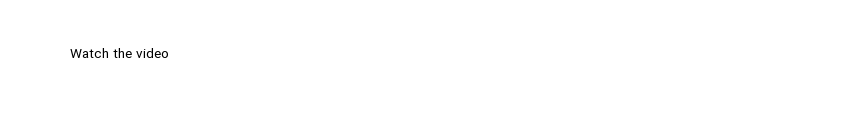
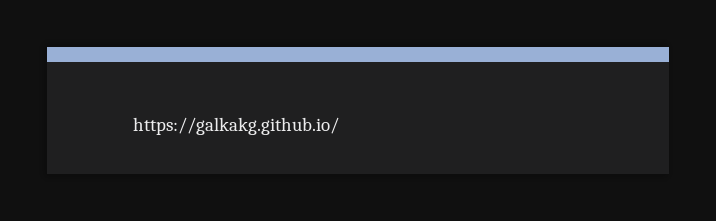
[70,48,169,58] Watch the video -> [133,117,339,135] https://galkakg.github.io/

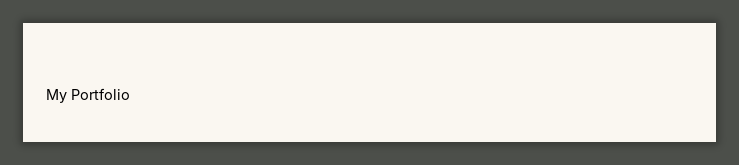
[133,117,339,135] https://galkakg.github.io/ -> [46,88,130,103] My Portfolio

